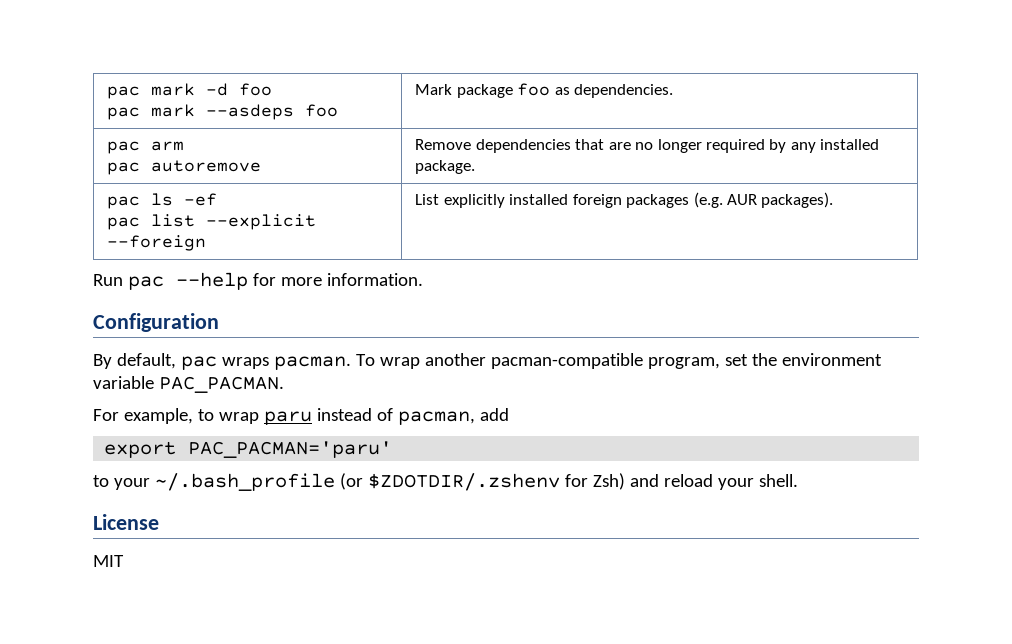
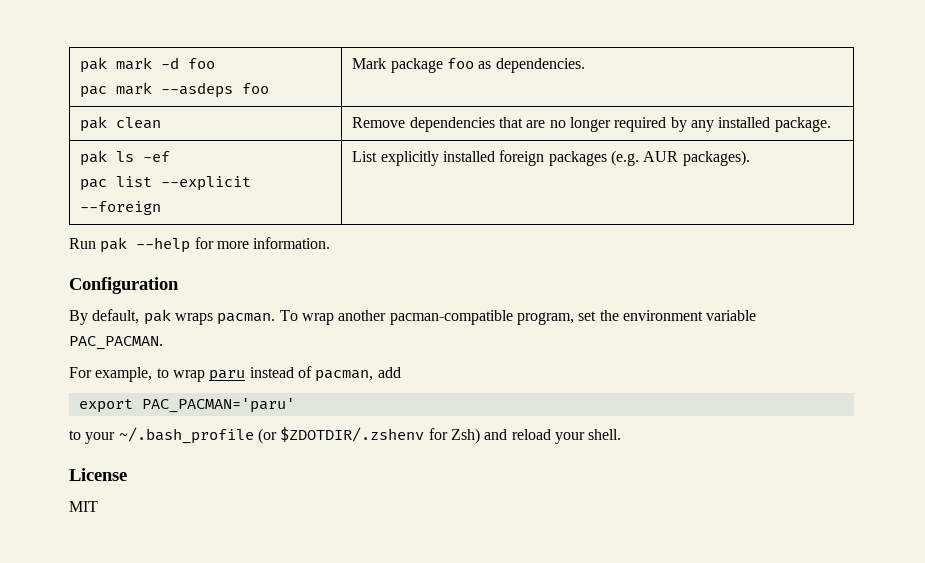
[107,86,141,99] pac -> [80,57,108,73] pak
[107,141,185,154] [107,160,262,175] pac arm // pac autoremove -> [80,116,162,132] pak clean
[107,196,141,209] pac -> [80,150,108,166] pak
[127,276,164,290] pac -> [100,237,128,253] pak
[180,356,217,370] pac -> [143,309,171,325] pak

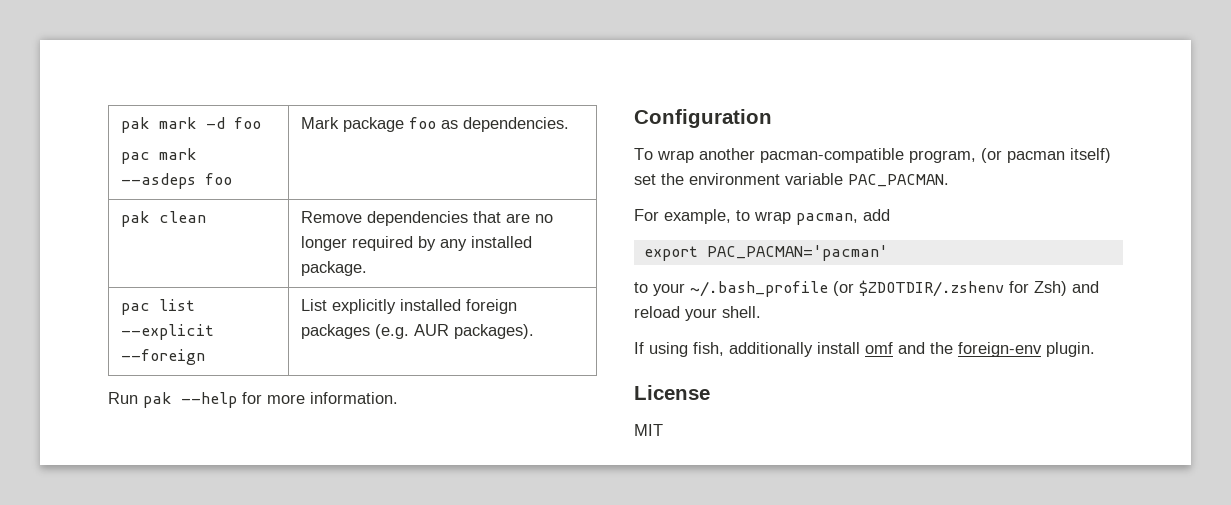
[80,150,171,166] pak ls -ef // -> (368, 268) none
[69,309,276,325] By default, pak wraps pacman. -> (772, 118) none
(574, 318) none -> [981,148,1111,163] (or pacman itself)
[209,366,312,382] paru instead of -> (791, 217) none
[141,398,295,413] PAC_PACMAN='paru' -> [706,245,888,261] PAC_PACMAN='pacman'
(622, 434) none -> [634,342,1095,357] // If using fish, additionally install omf and the foreign-env plugin.

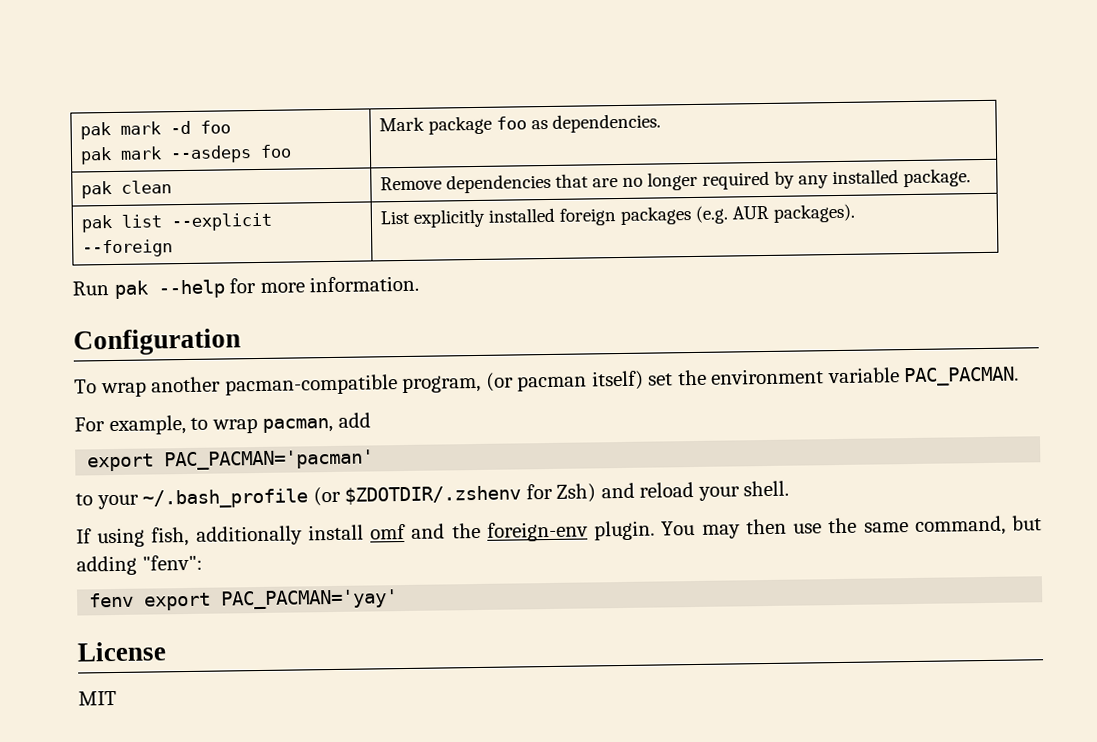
[121,152,151,164] pac -> [79,147,112,165] pak
[121,303,151,315] pac -> [80,215,113,233] pak
(1095, 349) none -> [661,515,1043,539] [76,554,203,576] [89,589,399,611] You may then use the same command, but adding "fenv": // fenv export PAC_PACMAN='yay'

